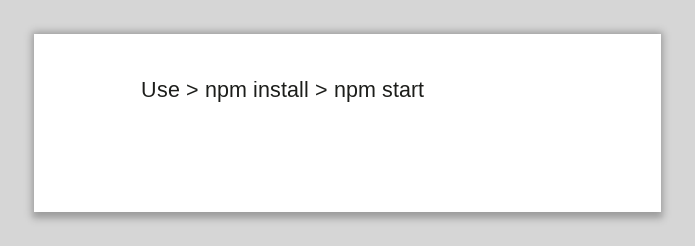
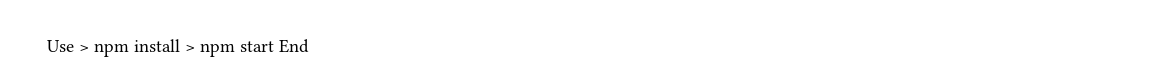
(424, 89) none -> [279,39,309,53] End

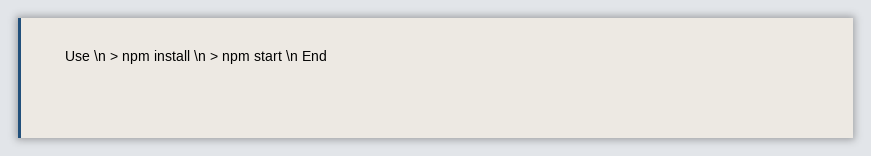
(74, 46) none -> [94,50,106,61] \n
(180, 45) none -> [194,50,206,61] \n
(274, 46) none -> [286,50,298,61] \n

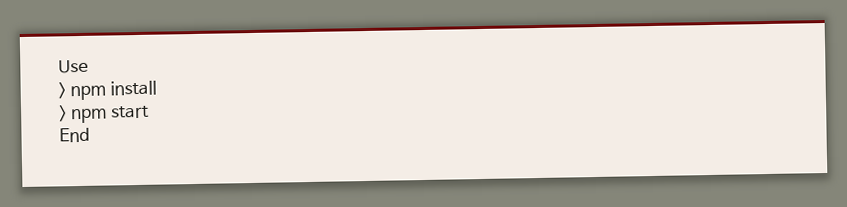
[94,50,106,61] \n -> (89, 66) //
[194,50,206,61] \n -> (157, 88) //
[286,50,298,61] \n -> (149, 112) //

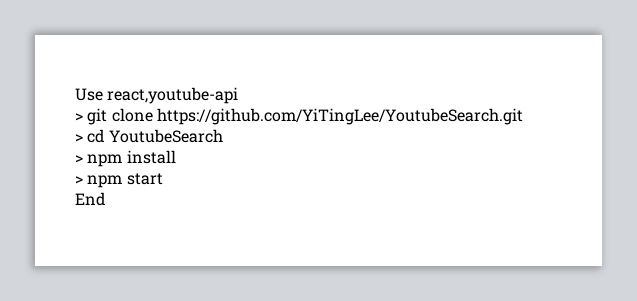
(89, 66) none -> [107,87,239,104] [75,108,523,125] [75,129,223,143] react,youtube-api // > git clone https://github.com/YiTingLee/YoutubeSearch.git // > cd YoutubeSearch

